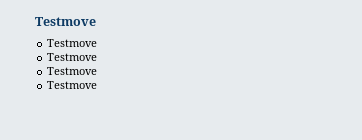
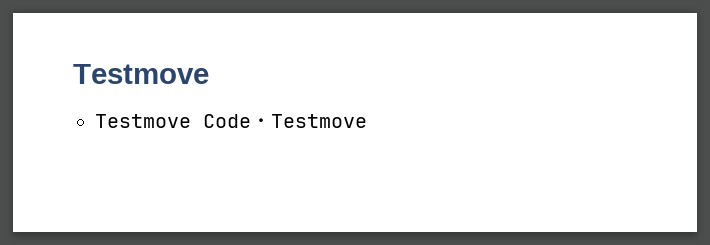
[35,17,96,26] [47,39,98,47] [47,53,98,61] [47,67,98,75] [47,81,98,89] Testmove // Testmove // Testmove // Testmove // Testmove -> [73,64,209,84] [95,114,367,128] Testmove // Testmove Code・Testmove

